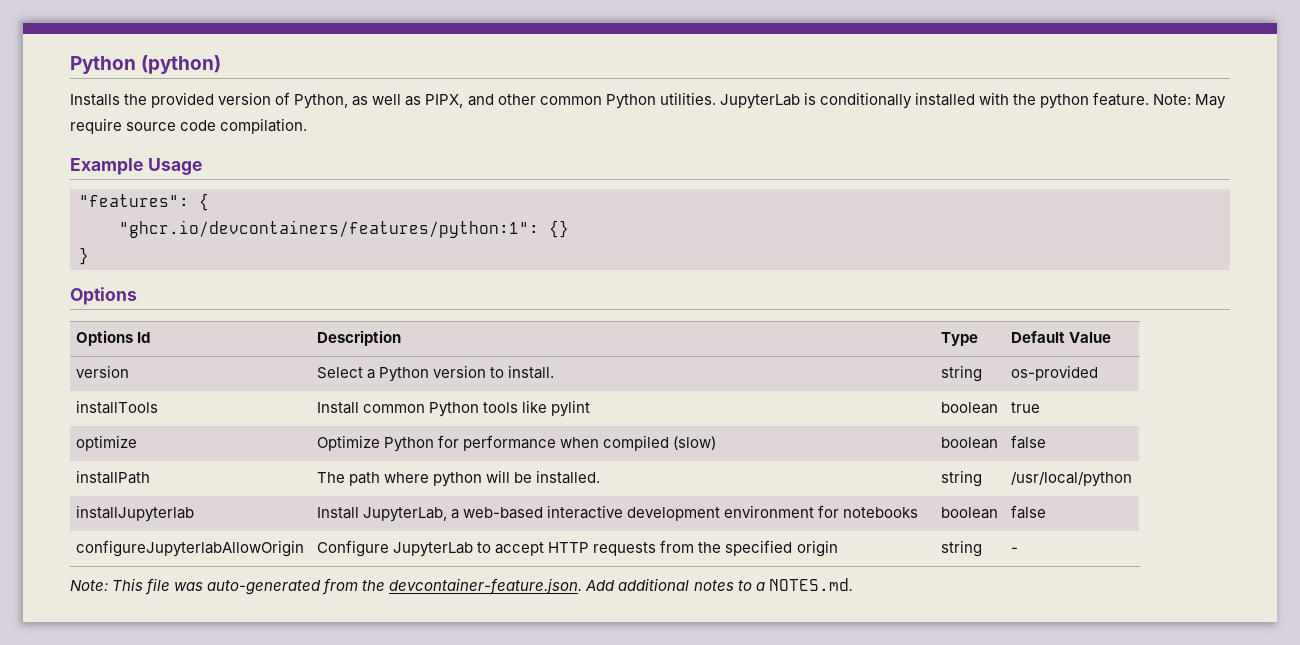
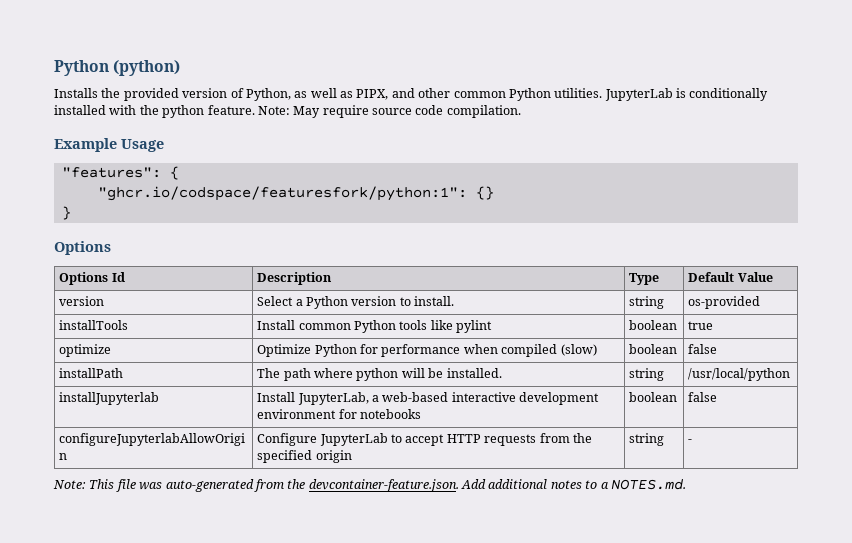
[119,220,539,238] "ghcr.io/devcontainers/features/python:1": -> [97,186,467,201] "ghcr.io/codspace/featuresfork/python:1":

